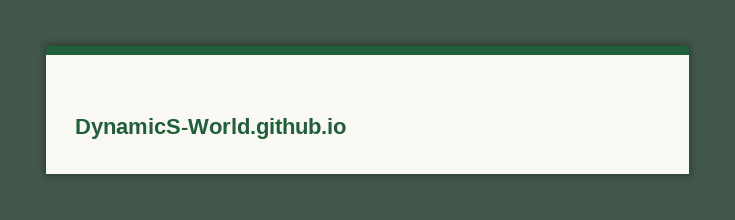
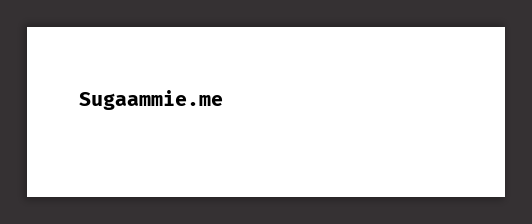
[75,118,346,139] DynamicS-World.github.io -> [79,90,223,110] Sugaammie.me

